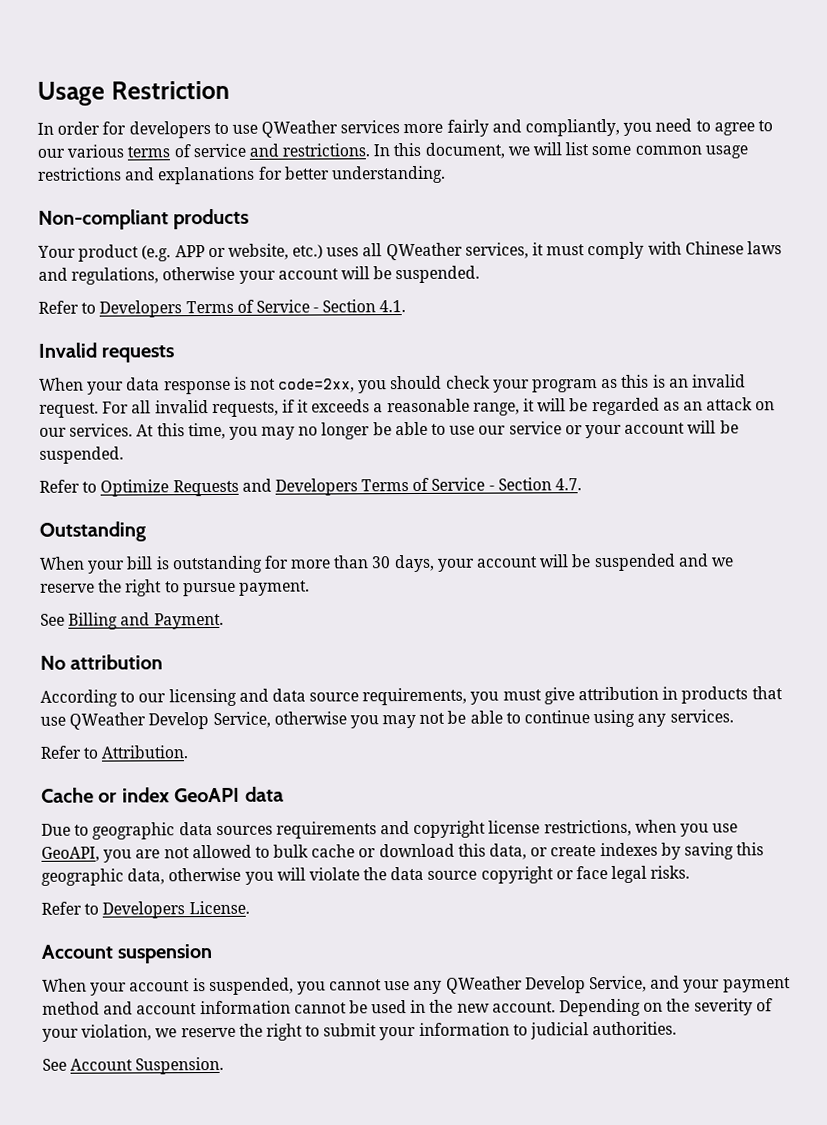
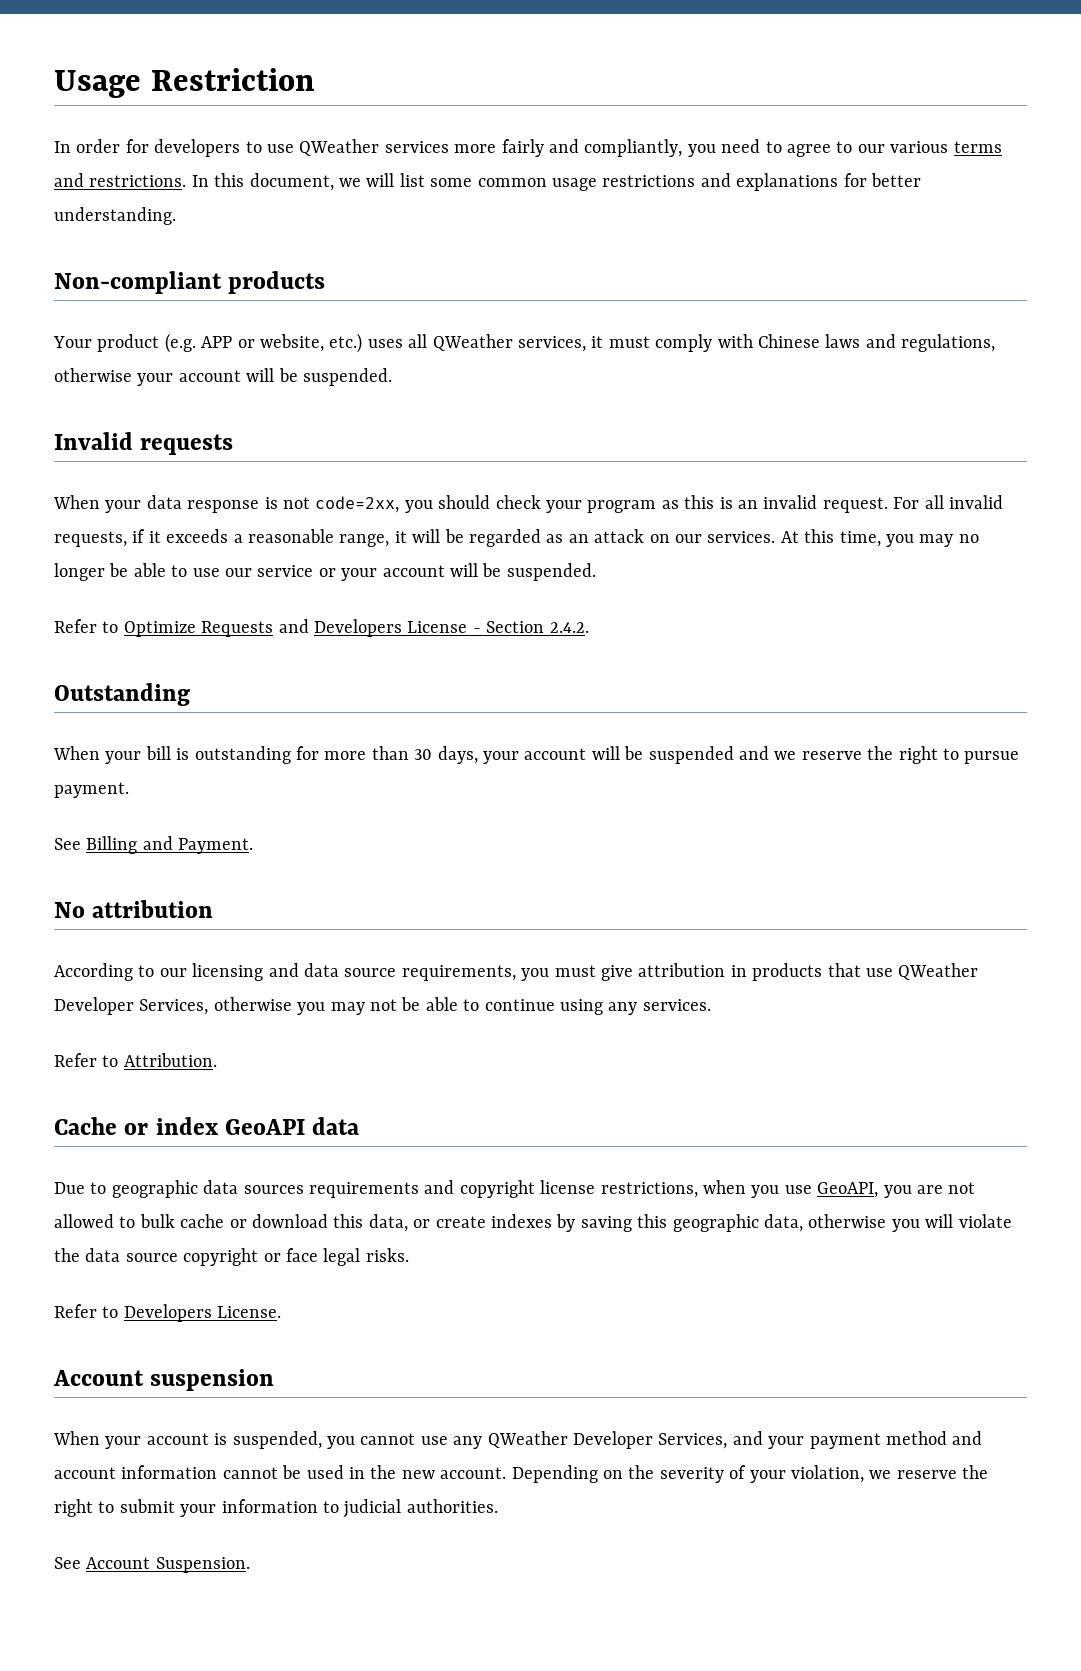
[173,143,246,158] of service -> (1002, 147) none
[38,299,407,318] // Refer to Developers Terms of Service - Section 4.1. -> (392, 377) none
[361,477,583,492] Terms of Service - Section 4.7. -> [407,621,589,633] License - Section 2.4.2.
[148,711,271,730] Develop Service, -> [54,997,209,1015] Developer Services,
[524,975,648,994] Develop Service, -> [572,1431,728,1449] Developer Services,

